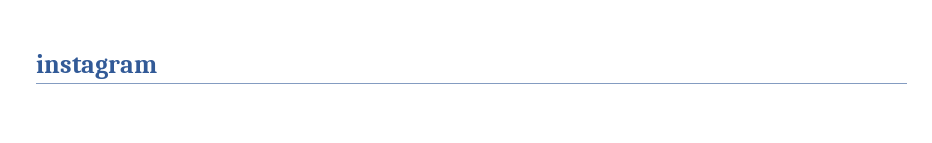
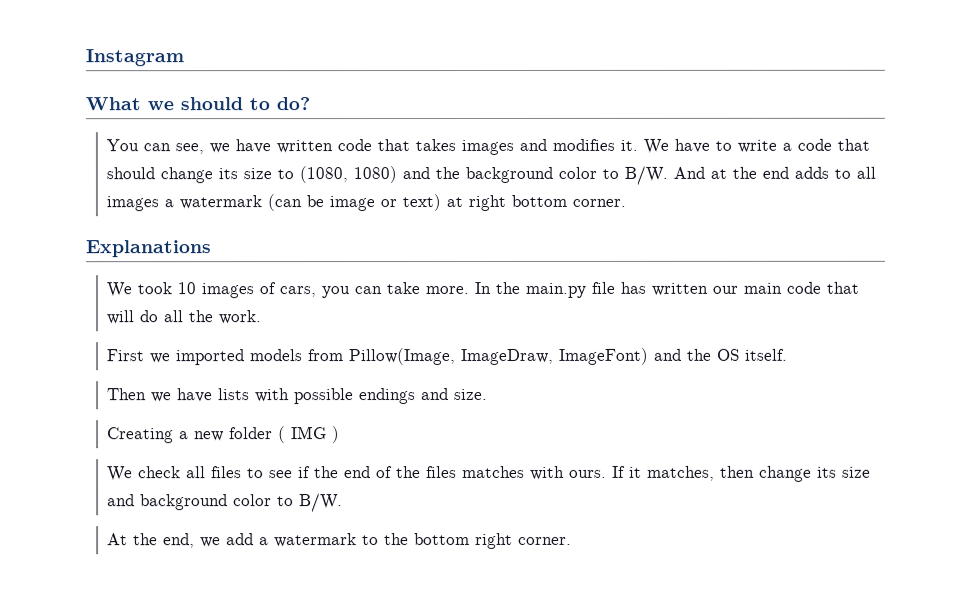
[36,54,157,79] instagram -> [85,49,184,67] [85,97,310,111] [106,138,871,156] [106,165,877,185] [106,194,627,212] [85,240,211,258] [106,281,860,299] [107,310,263,325] [107,347,789,366] [107,388,489,405] [107,426,341,444] [107,465,872,482] [107,493,344,513] [107,532,573,550] Instagram // What we should to do? // You can see, we have written code that takes images and modifies it. We have to write a code that should change its size to (1080, 1080) and the background color to B/W. And at the end adds to all images a watermark (can be image or text) at right bottom corner. // Explanations // We took 10 images of cars, you can take more. In the main.py file has written our main code that will do all the work. // First we imported models from Pillow(Image, ImageDraw, ImageFont) and the OS itself. // Then we have lists with possible endings and size. // Creating a new folder ( IMG ) // We check all files to see if the end of the files matches with ours. If it matches, then change its size and background color to B/W. // At the end, we add a watermark to the bottom right corner.

